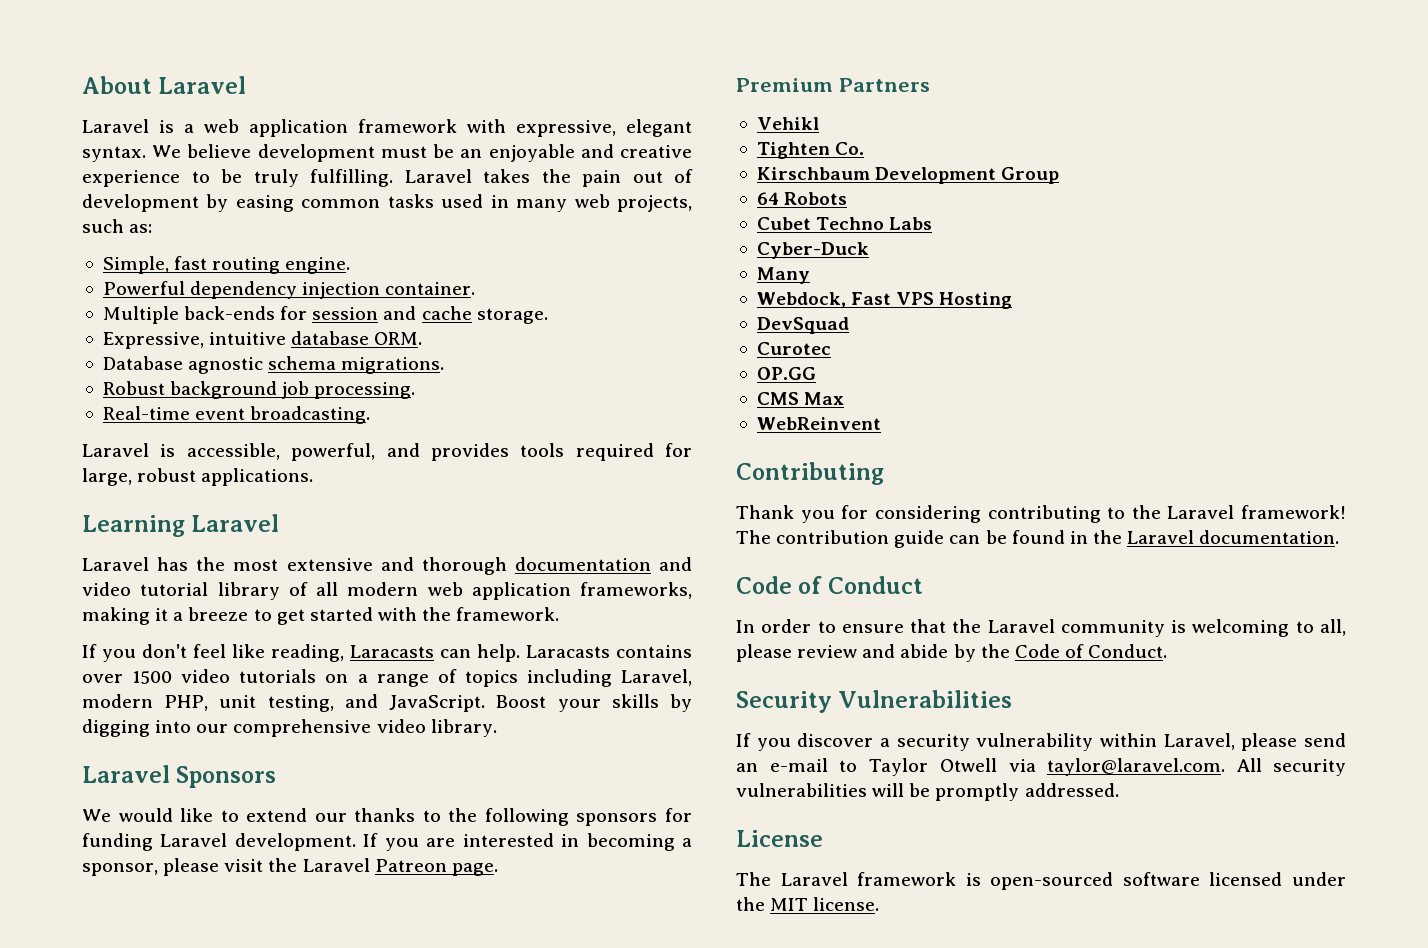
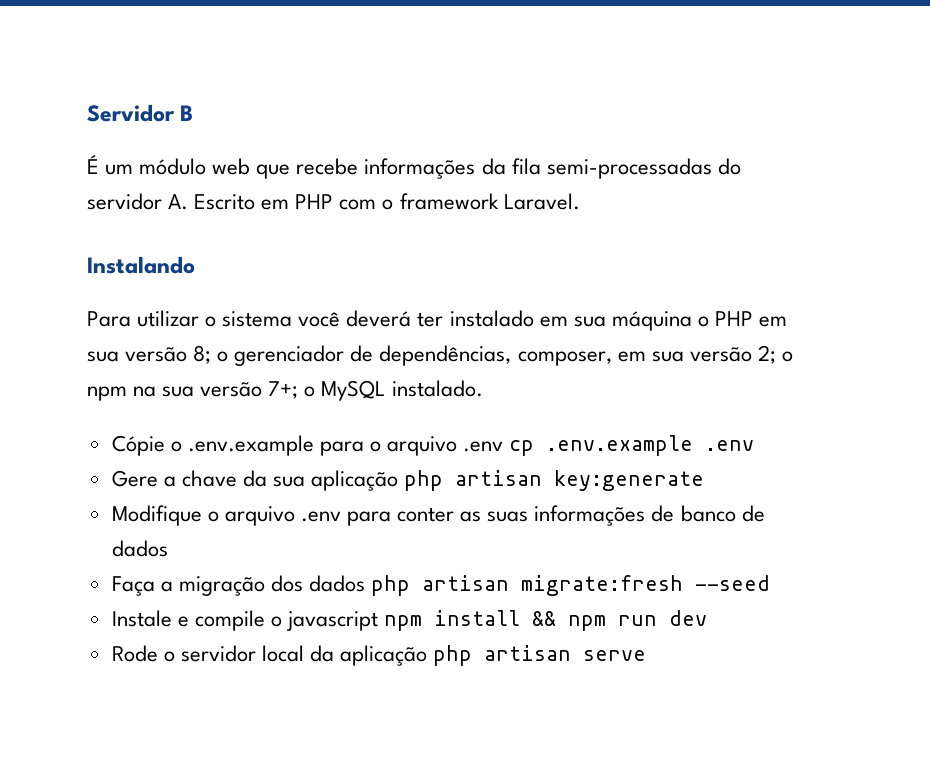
[82,76,247,94] [82,119,692,137] [82,144,692,162] [82,169,693,187] [82,194,693,212] [82,219,153,233] [102,256,351,274] [102,281,476,299] [102,306,548,324] [102,331,423,349] [102,356,445,374] [102,381,416,399] [102,406,371,424] [82,443,692,461] [82,468,314,486] [82,514,280,537] [82,557,692,575] [82,582,692,600] [82,607,560,625] [82,644,692,662] [82,669,693,687] [82,694,692,712] [82,719,497,737] [82,765,277,788] [82,808,692,826] [82,833,693,851] [82,858,498,876] [736,78,930,92] [756,117,819,130] [756,142,865,159] [756,167,1060,184] [756,192,848,205] [756,217,933,230] [756,242,869,259] [756,267,810,284] [756,292,1013,309] [756,317,849,334] [756,342,831,355] [756,367,816,380] [756,392,845,405] [756,417,881,430] [736,462,884,485] [736,505,1346,523] [736,530,1340,548] [736,576,923,594] [736,619,1346,637] [736,644,1168,662] [736,690,1013,713] [736,733,1346,751] [736,758,1346,776] [736,783,1119,801] [736,830,823,847] [736,872,1346,890] [736,897,880,911] About Laravel // Laravel is a web application framework with expressive, elegant syntax. We believe development must be an enjoyable and creative experience to be truly fulfilling. Laravel takes the pain out of development by easing common tasks used in many web projects, such as: // Simple, fast routing engine. // Powerful dependency injection container. // Multiple back-ends for session and cache storage. // Expressive, intuitive database ORM. // Database agnostic schema migrations. // Robust background job processing. // Real-time event broadcasting. // Laravel is accessible, powerful, and provides tools required for large, robust applications. // Learning Laravel // Laravel has the most extensive and thorough documentation and video tutorial library of all modern web application frameworks, making it a breeze to get started with the framework. // If you don't feel like reading, Laracasts can help. Laracasts contains over 1500 video tutorials on a range of topics including Laravel, modern PHP, unit testing, and JavaScript. Boost your skills by digging into our comprehensive video library. // Laravel Sponsors // We would like to extend our thanks to the following sponsors for funding Laravel development. If you are interested in becoming a sponsor, please visit the Laravel Patreon page. // Premium Partners // Vehikl // Tighten Co. // Kirschbaum Development Group // 64 Robots // Cubet Techno Labs // Cyber-Duck // Many // Webdock, Fast VPS Hosting // DevSquad // Curotec // OP.GG // CMS Max // WebReinvent // Contributing // Thank you for considering contributing to the Laravel framework! The contribution guide can be found in the Laravel documentation. // Code of Conduct // In order to ensure that the Laravel community is welcoming to all, please review and abide by the Code of Conduct. // Security Vulnerabilities // If you discover a security vulnerability within Laravel, please send an e-mail to Taylor Otwell via taylor@laravel.com. All security vulnerabilities will be promptly addressed. // License // The Laravel framework is open-sourced software licensed under the MIT license. -> [87,104,194,122] [87,154,741,179] [87,193,580,210] [87,256,195,274] [87,310,787,331] [87,345,793,366] [87,380,483,401] [111,435,755,456] [111,470,705,491] [111,505,765,526] [111,540,168,557] [111,575,771,596] [111,610,708,631] [111,645,647,666] Servidor B // É um módulo web que recebe informações da fila semi-processadas do servidor A. Escrito em PHP com o framework Laravel. // Instalando // Para utilizar o sistema você deverá ter instalado em sua máquina o PHP em sua versão 8; o gerenciador de dependências, composer, em sua versão 2; o npm na sua versão 7+; o MySQL instalado. // Cópie o .env.example para o arquivo .env cp .env.example .env // Gere a chave da sua aplicação php artisan key:generate // Modifique o arquivo .env para conter as suas informações de banco de dados // Faça a migração dos dados php artisan migrate:fresh --seed // Instale e compile o javascript npm install && npm run dev // Rode o servidor local da aplicação php artisan serve

